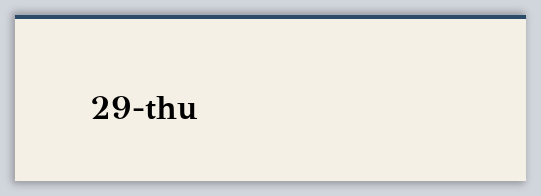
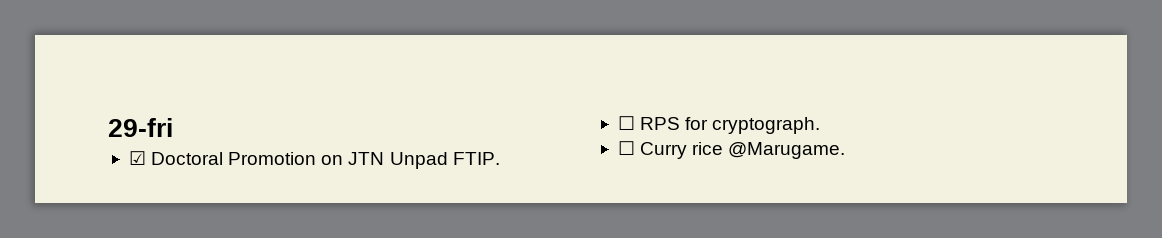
[90,96,198,120] 29-thu -> [108,118,173,137] [128,151,500,169] [617,116,821,134] [617,141,846,159] 29-fri // ☑ Doctoral Promotion on JTN Unpad FTIP. // ☐ RPS for cryptograph. // ☐ Curry rice @Marugame.

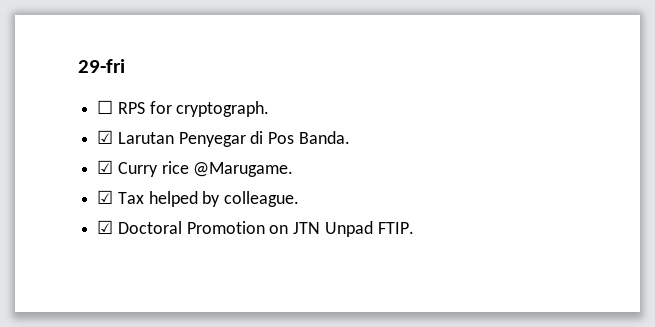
(173, 127) none -> [97,100,270,117] [97,130,350,147] [97,160,294,177] [97,190,300,207] // ☐ RPS for cryptograph. // ☑ Larutan Penyegar di Pos Banda. // ☑ Curry rice @Marugame. // ☑ Tax helped by colleague.
[617,116,821,134] [617,141,846,159] // ☐ RPS for cryptograph. // ☐ Curry rice @Marugame. -> (414, 228) none

